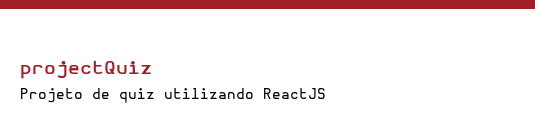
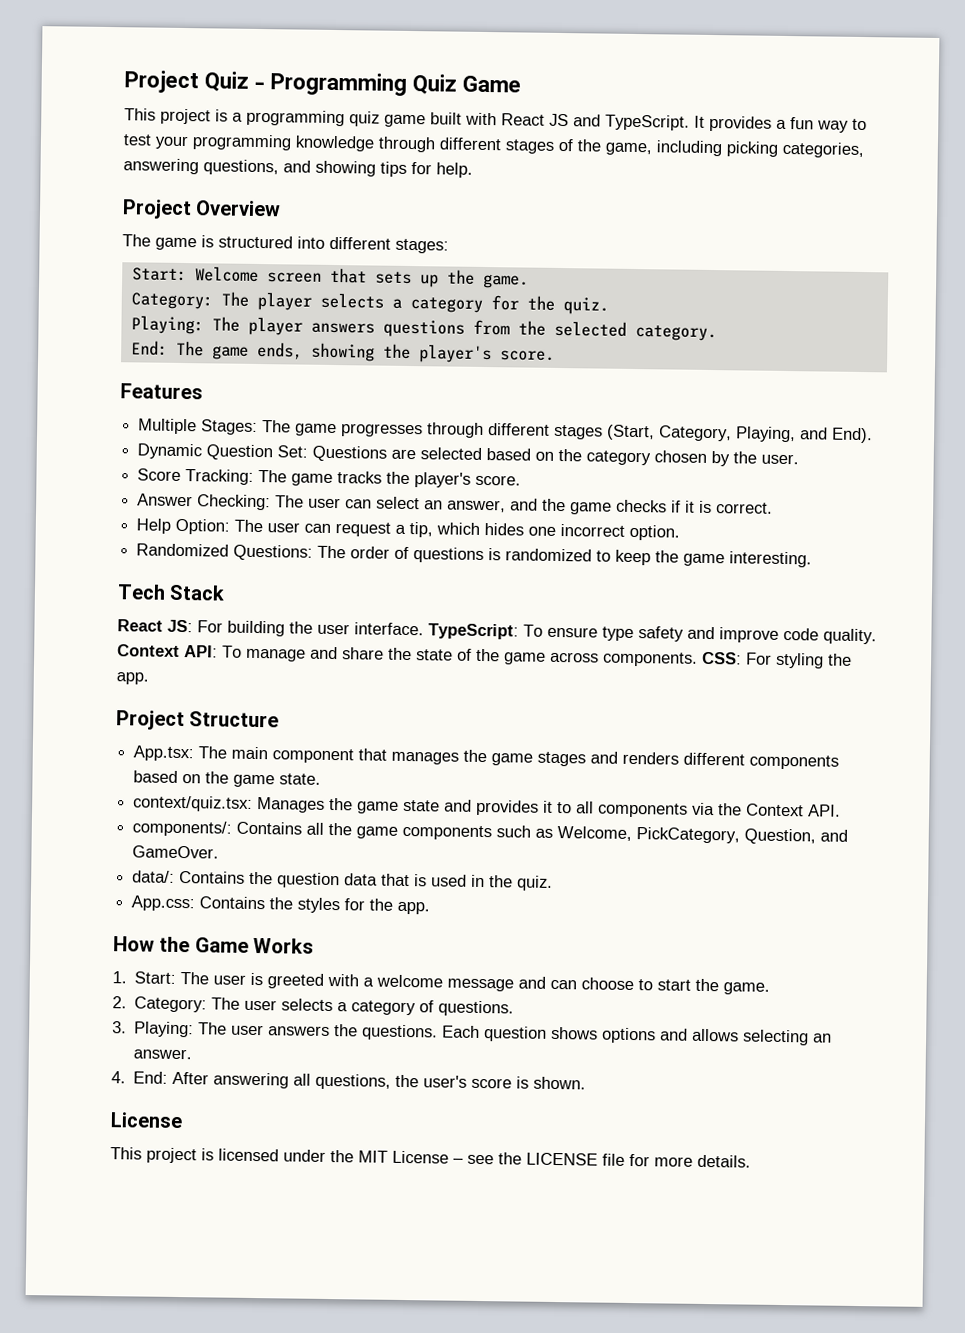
[20,61,152,79] [20,88,326,103] projectQuiz // Projeto de quiz utilizando ReactJS -> [124,70,522,96] [124,108,867,133] [123,134,864,159] [123,158,473,178] [122,199,282,220] [122,234,449,254] [131,266,529,289] [130,291,609,315] [130,315,717,342] [130,340,555,364] [120,383,203,400] [138,418,874,444] [137,443,800,467] [137,468,522,488] [137,493,774,515] [136,518,681,541] [136,543,813,568] [117,584,226,601] [117,619,877,645] [117,644,852,669] [116,672,149,685] [116,710,280,731] [133,745,840,770] [133,770,322,788] [133,795,842,818] [132,820,849,845] [132,845,220,859] [132,870,554,891] [131,895,431,915] [113,936,315,954] [112,971,771,995] [112,996,515,1017] [112,1021,833,1046] [133,1048,193,1060] [111,1071,587,1090] [110,1112,183,1129] [110,1147,751,1168] Project Quiz - Programming Quiz Game // This project is a programming quiz game built with React JS and TypeScript. It provides a fun way to test your programming knowledge through different stages of the game, including picking categories, answering questions, and showing tips for help. // Project Overview // The game is structured into different stages: // Start: Welcome screen that sets up the game. // Category: The player selects a category for the quiz. // Playing: The player answers questions from the selected category. // End: The game ends, showing the player's score. // Features // Multiple Stages: The game progresses through different stages (Start, Category, Playing, and End). // Dynamic Question Set: Questions are selected based on the category chosen by the user. // Score Tracking: The game tracks the player's score. // Answer Checking: The user can select an answer, and the game checks if it is correct. // Help Option: The user can request a tip, which hides one incorrect option. // Randomized Questions: The order of questions is randomized to keep the game interesting. // Tech Stack // React JS: For building the user interface. TypeScript: To ensure type safety and improve code quality. Context API: To manage and share the state of the game across components. CSS: For styling the app. // Project Structure // App.tsx: The main component that manages the game stages and renders different components based on the game state. // context/quiz.tsx: Manages the game state and provides it to all components via the Context API. // components/: Contains all the game components such as Welcome, PickCategory, Question, and GameOver. // data/: Contains the question data that is used in the quiz. // App.css: Contains the styles for the app. // How the Game Works // 1. Start: The user is greeted with a welcome message and can choose to start the game. // 2. Category: The user selects a category of questions. // 3. Playing: The user answers the questions. Each question shows options and allows selecting an answer. // 4. End: After answering all questions, the user's score is shown. // License // This project is licensed under the MIT License – see the LICENSE file for more details.

